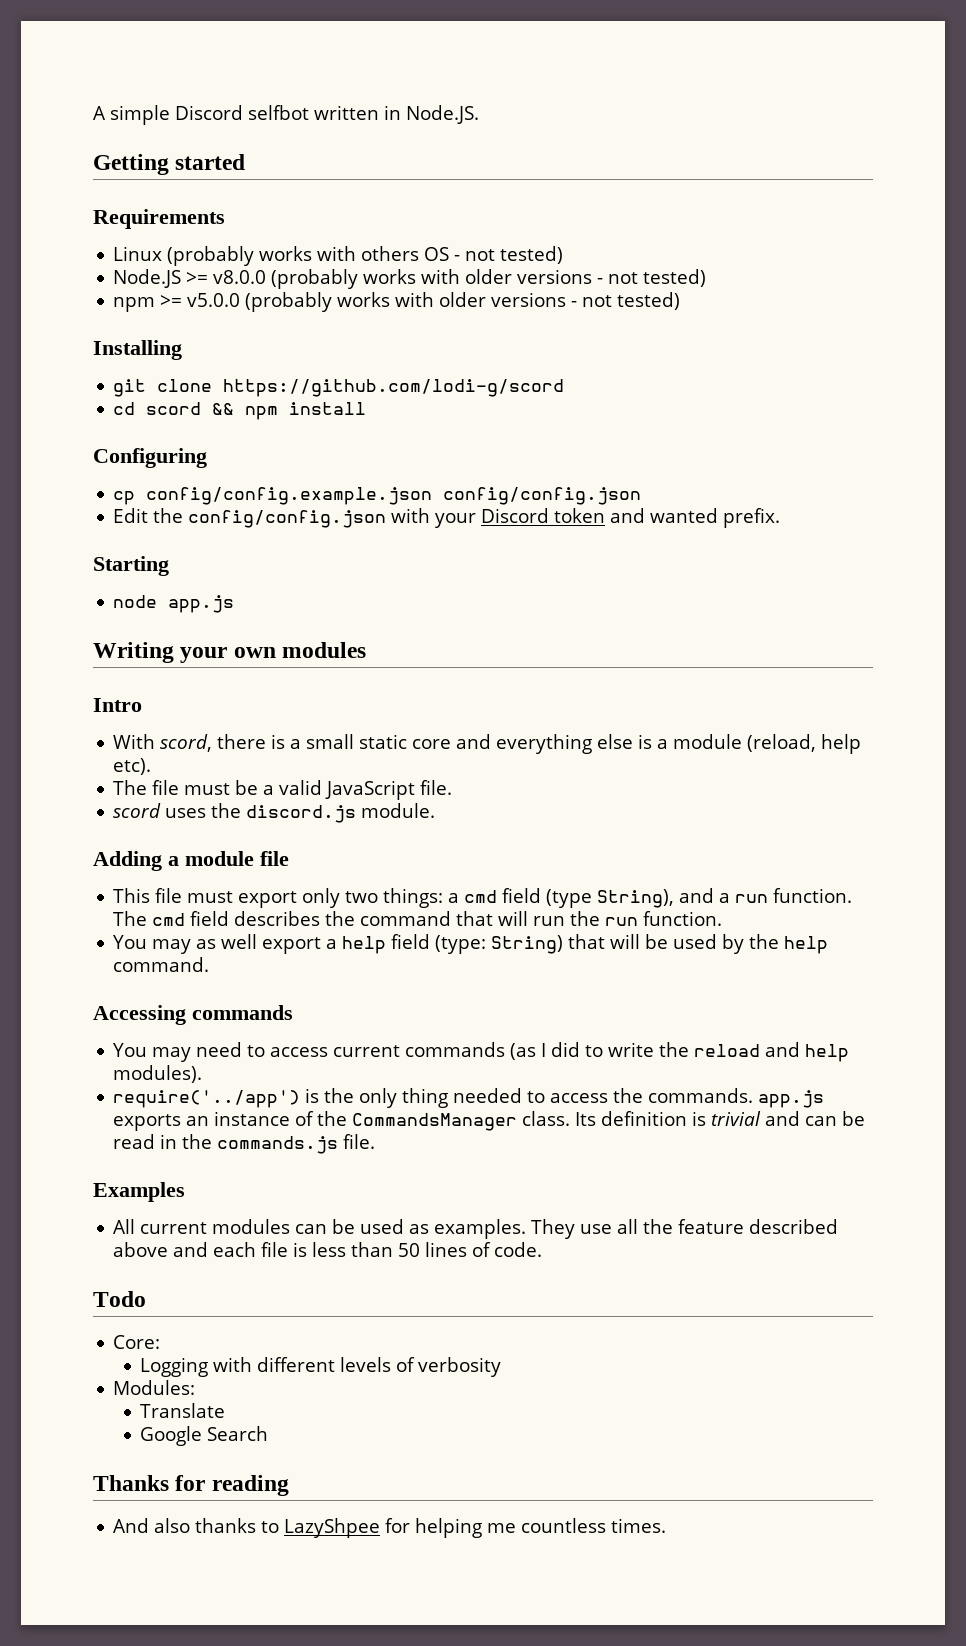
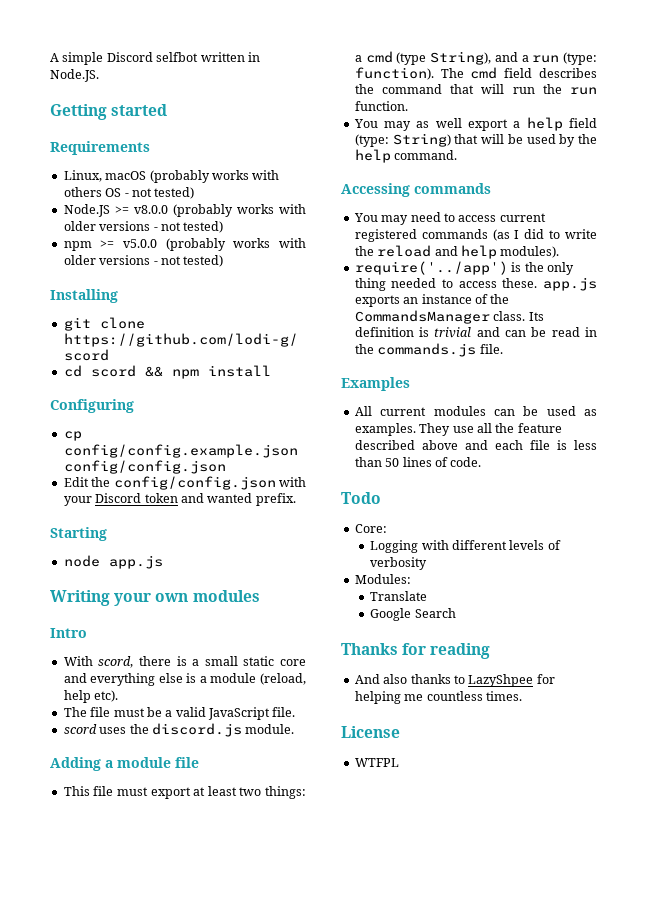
[113,246,163,261] Linux -> [63,170,147,182] Linux, macOS
[302,888,341,908] only -> [193,786,237,796] at least
[502,888,542,903] field -> (393, 57) none
[773,888,853,903] function. -> [563,52,597,65] [354,67,434,80] (type: function).
(401, 1051) none -> [354,229,417,242] registered
[613,1088,754,1103] the commands. -> [502,278,538,288] these.
(667, 1525) none -> [341,726,400,738] [354,758,399,767] // License // WTFPL

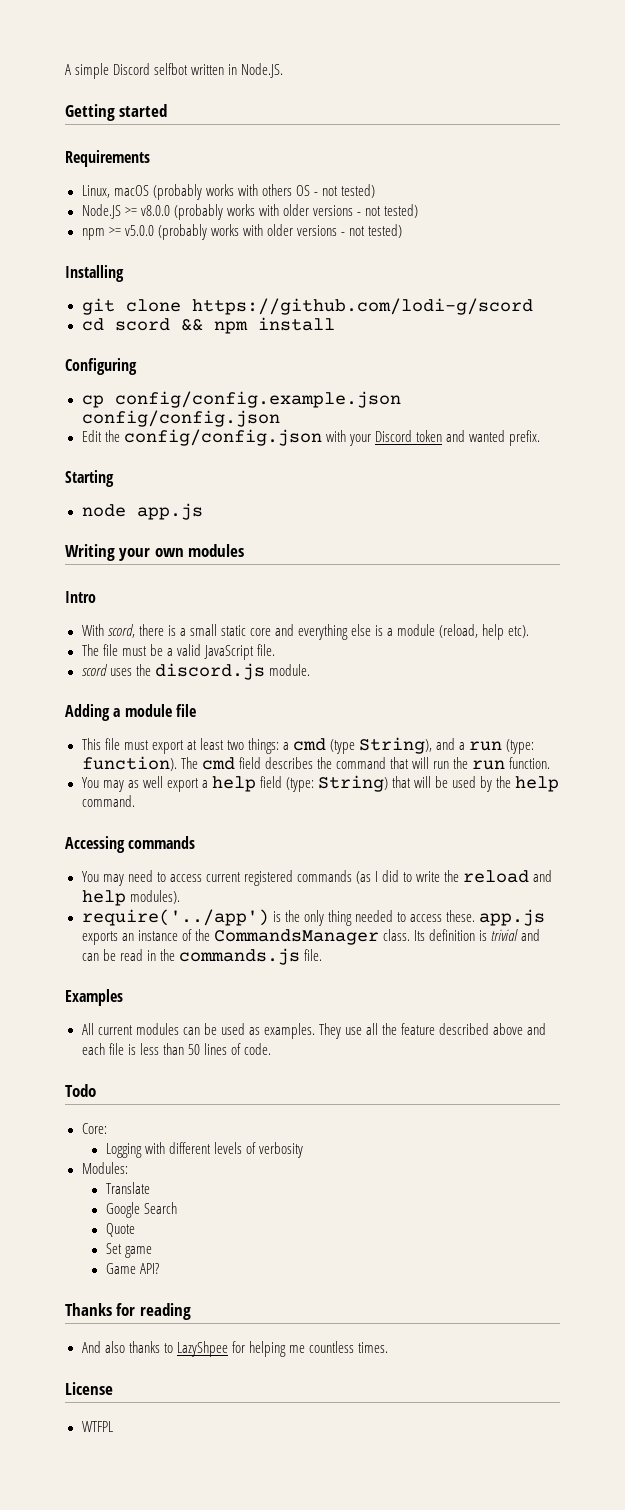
(456, 613) none -> [105,1223,135,1237] [105,1243,152,1258] [105,1263,159,1274] // Quote // Set game // Game API?

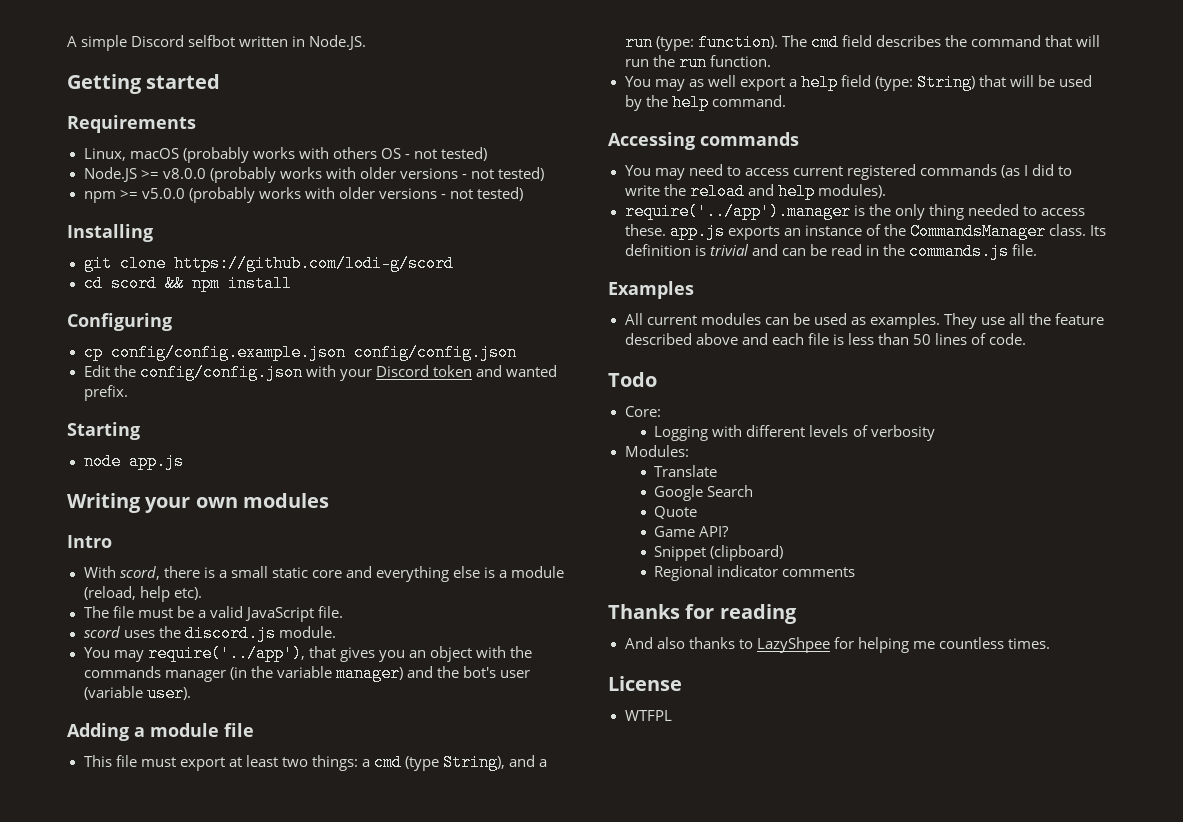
(310, 670) none -> [83,645,532,662] [83,665,530,682] [83,685,191,702] // You may require('../app'), that gives you an object with the commands manager (in the variable manager) and the bot's user (variable user).
[81,909,269,926] require('../app') -> [624,203,851,220] require('../app').manager
[105,1243,152,1258] // Set game -> (698, 512) none
(159, 1268) none -> [654,545,784,561] [654,565,856,581] // Snippet (clipboard) // Regional indicator comments

